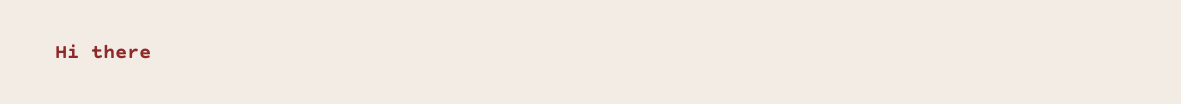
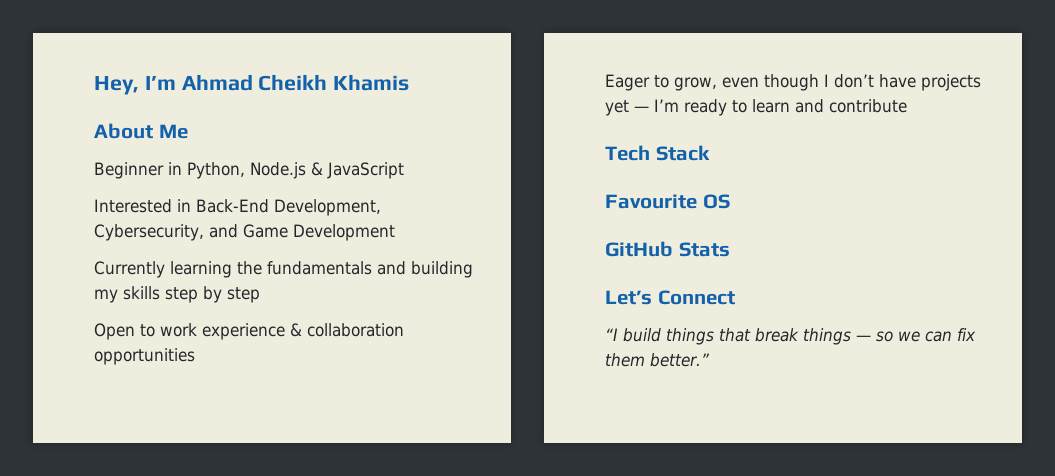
[55,44,151,59] Hi there -> [94,74,410,95] [94,123,188,139] [94,162,404,179] [94,199,381,216] [94,224,395,241] [94,261,473,278] [94,286,260,303] [94,323,404,340] [94,348,195,365] [605,74,981,91] [605,99,907,116] [605,145,710,161] [605,194,730,209] [605,241,730,257] [605,290,735,305] [605,328,976,345] [605,353,710,367] Hey, I’m Ahmad Cheikh Khamis // About Me // Beginner in Python, Node.js & JavaScript // Interested in Back-End Development, Cybersecurity, and Game Development // Currently learning the fundamentals and building my skills step by step // Open to work experience & collaboration opportunities // Eager to grow, even though I don’t have projects yet — I’m ready to learn and contribute // Tech Stack // Favourite OS // GitHub Stats // Let’s Connect // “I build things that break things — so we can fix them better.”

